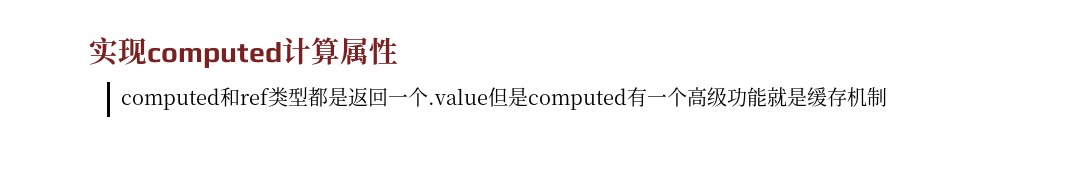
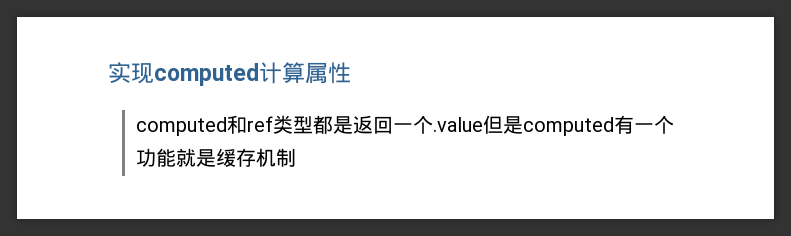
[687,87,728,107] 高级 -> (674, 124) none

